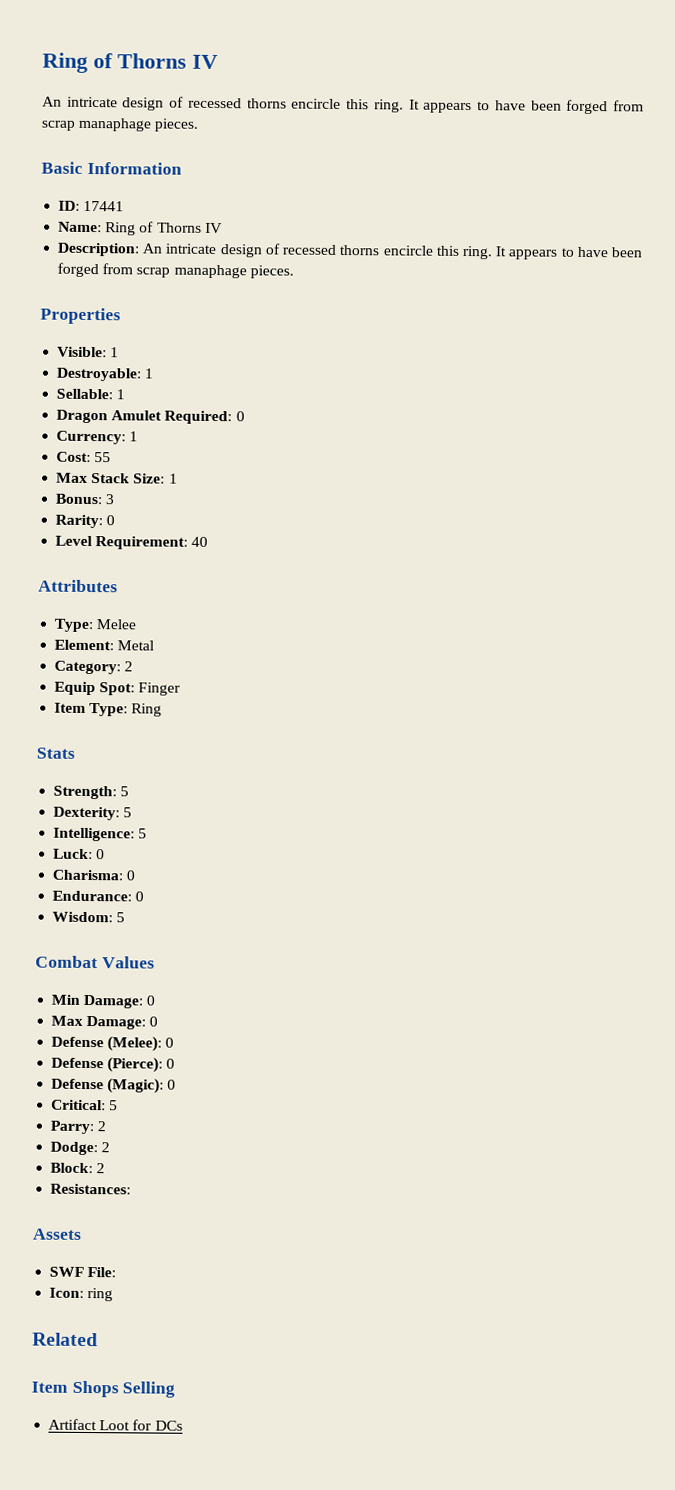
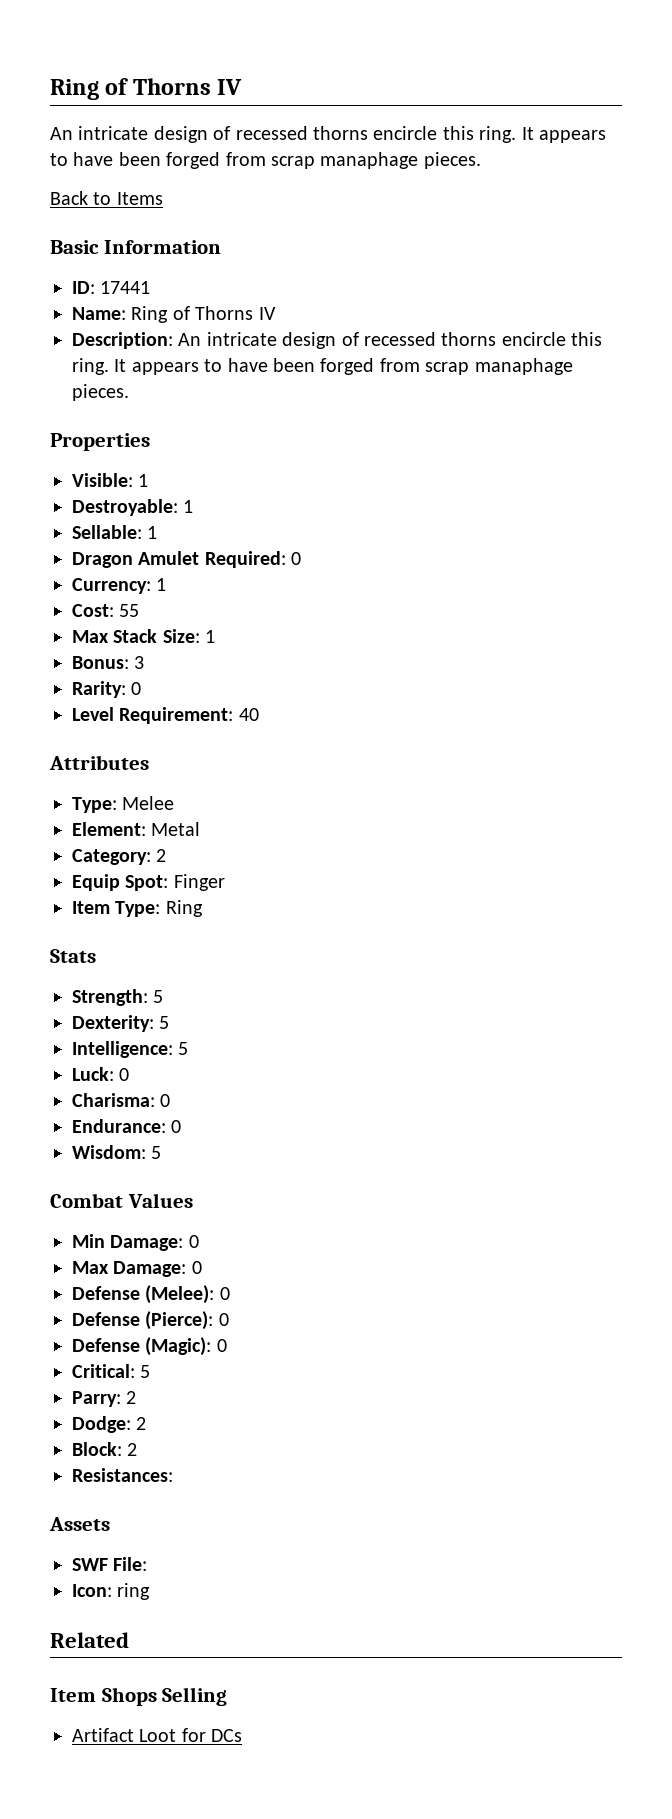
(200, 125) none -> [50,191,163,205] // Back to Items

